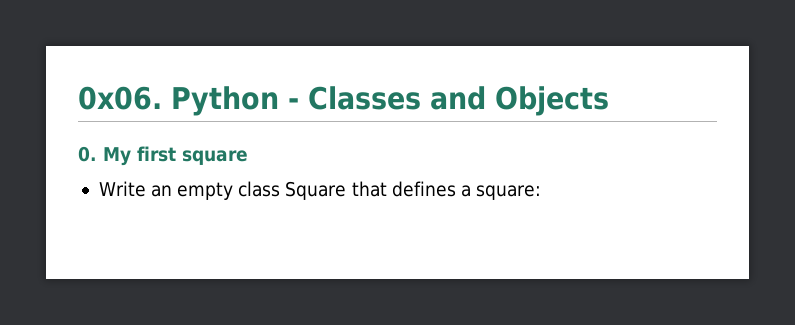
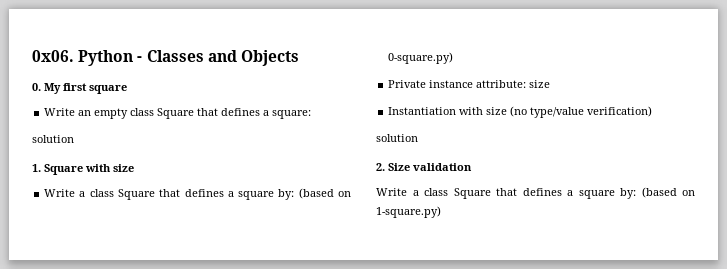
(541, 192) none -> [32,135,74,143] [32,164,134,175] [44,188,351,200] [388,52,454,64] [388,80,551,88] [388,106,653,118] [376,134,418,142] [376,163,472,171] [376,187,695,199] [376,206,441,218] // solution // 1. Square with size // Write a class Square that defines a square by: (based on 0-square.py) // Private instance attribute: size // Instantiation with size (no type/value verification) // solution // 2. Size validation // Write a class Square that defines a square by: (based on 1-square.py)

